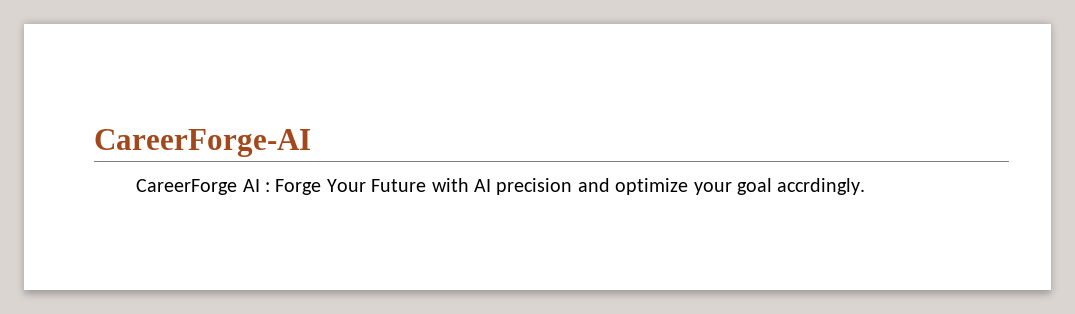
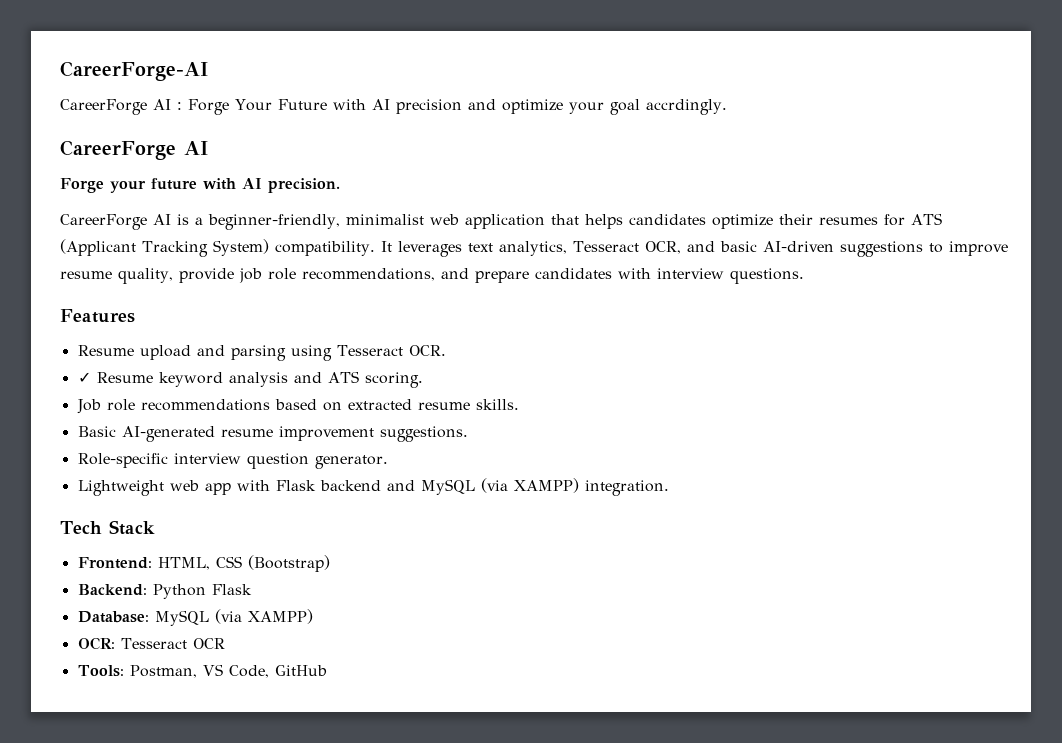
(866, 186) none -> [60,140,208,160] [60,178,340,193] [60,213,942,230] [60,239,1008,257] [60,268,804,284] [60,309,135,323] [77,345,446,361] [77,371,423,388] [76,399,519,414] [77,426,468,442] [77,453,388,469] [77,478,669,496] [60,520,155,535] [77,555,330,572] [77,584,252,599] [77,609,313,626] [77,637,225,650] [77,664,327,678] // CareerForge AI // Forge your future with AI precision. // CareerForge AI is a beginner-friendly, minimalist web application that helps candidates optimize their resumes for ATS (Applicant Tracking System) compatibility. It leverages text analytics, Tesseract OCR, and basic AI-driven suggestions to improve resume quality, provide job role recommendations, and prepare candidates with interview questions. // Features // Resume upload and parsing using Tesseract OCR. // ✓ Resume keyword analysis and ATS scoring. // Job role recommendations based on extracted resume skills. // Basic AI-generated resume improvement suggestions. // Role-specific interview question generator. // Lightweight web app with Flask backend and MySQL (via XAMPP) integration. // Tech Stack // Frontend: HTML, CSS (Bootstrap) // Backend: Python Flask // Database: MySQL (via XAMPP) // OCR: Tesseract OCR // Tools: Postman, VS Code, GitHub

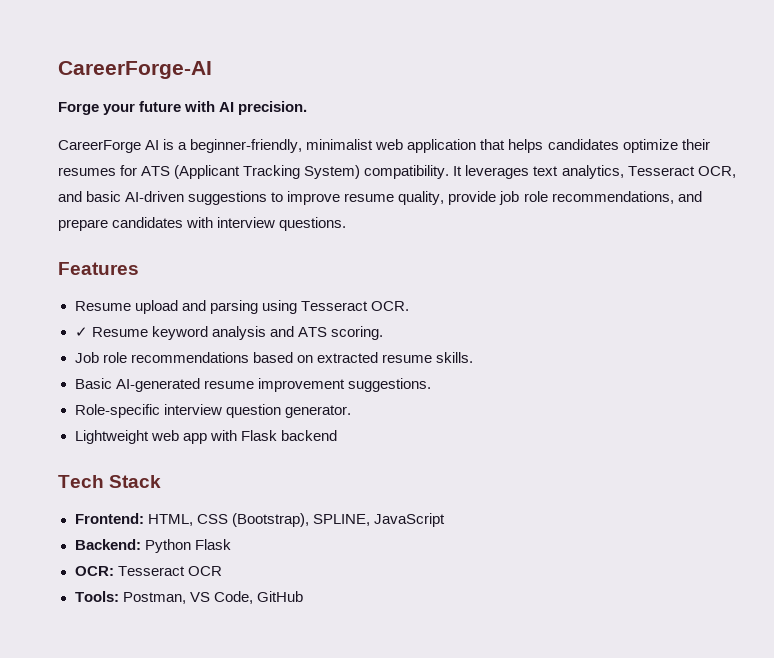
[60,99,727,115] [60,140,208,160] // CareerForge AI : Forge Your Future with AI precision and optimize your goal accrdingly. // CareerForge AI -> (212, 70) none
[386,478,669,496] and MySQL (via XAMPP) integration. -> (337, 435) none
[247,555,330,572] (Bootstrap) -> [231,513,445,527] (Bootstrap), SPLINE, JavaScript
[77,609,313,626] // Database: MySQL (via XAMPP) -> (231, 544) none

